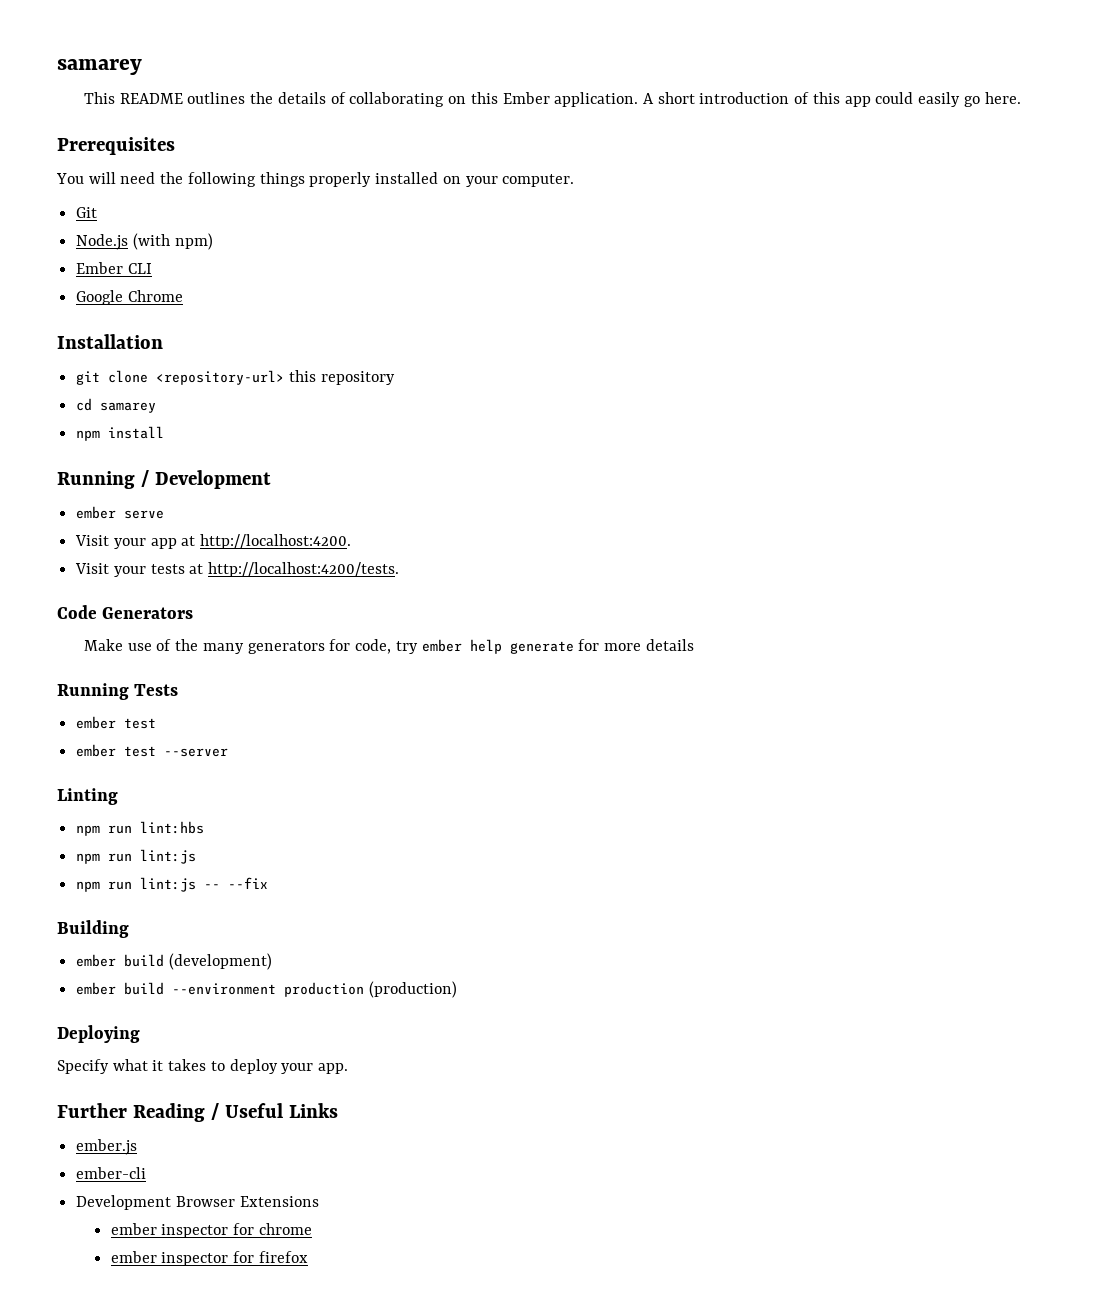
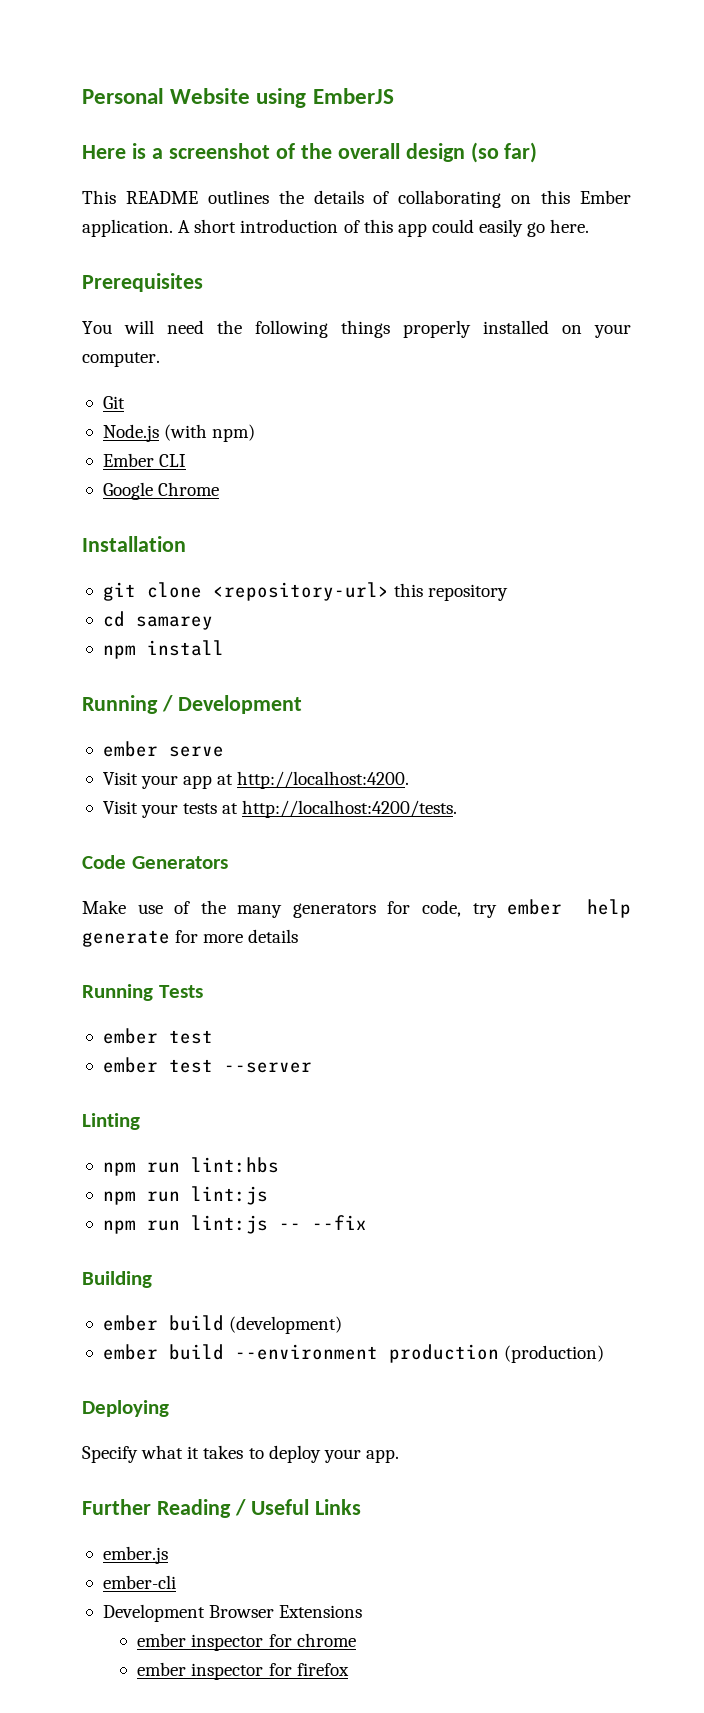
[57,59,142,75] samarey -> [82,88,394,108] [82,142,538,163] Personal Website using EmberJS // Here is a screenshot of the overall design (so far)

